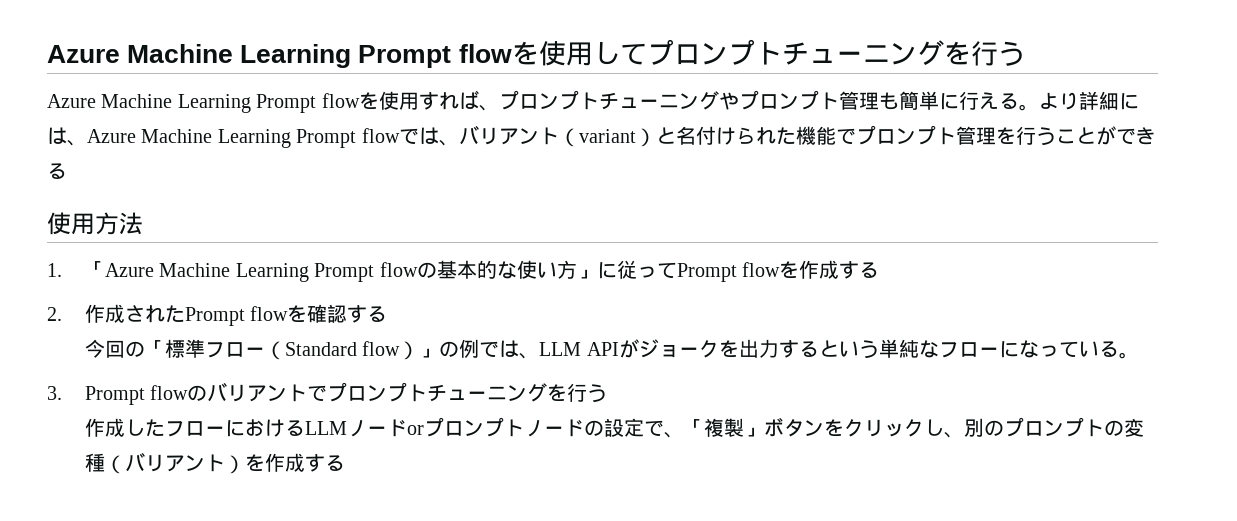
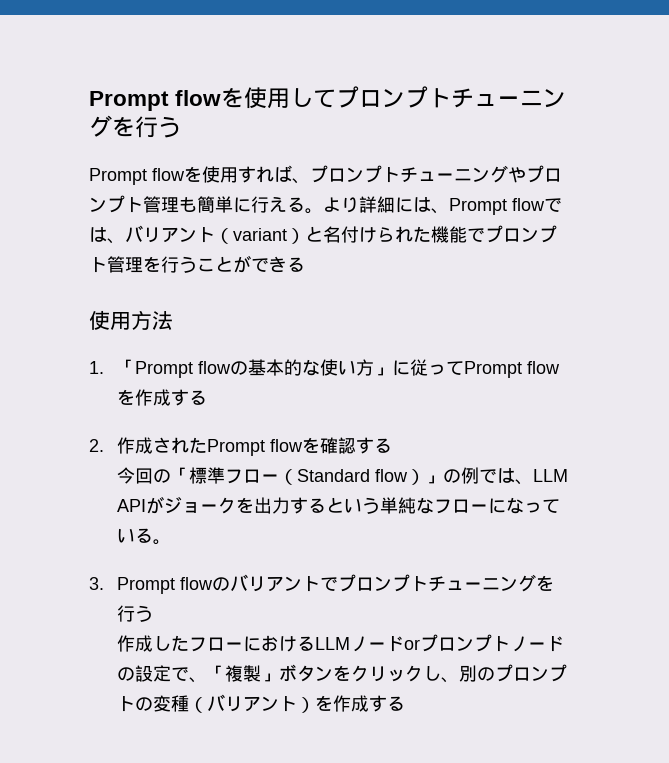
[47,44,352,68] Azure Machine Learning -> (89, 101) none
[47,94,251,113] Azure Machine Learning -> (181, 127) none
[87,129,291,148] Azure Machine Learning -> (449, 211) none
[104,263,309,282] Azure Machine Learning -> (136, 366) none

